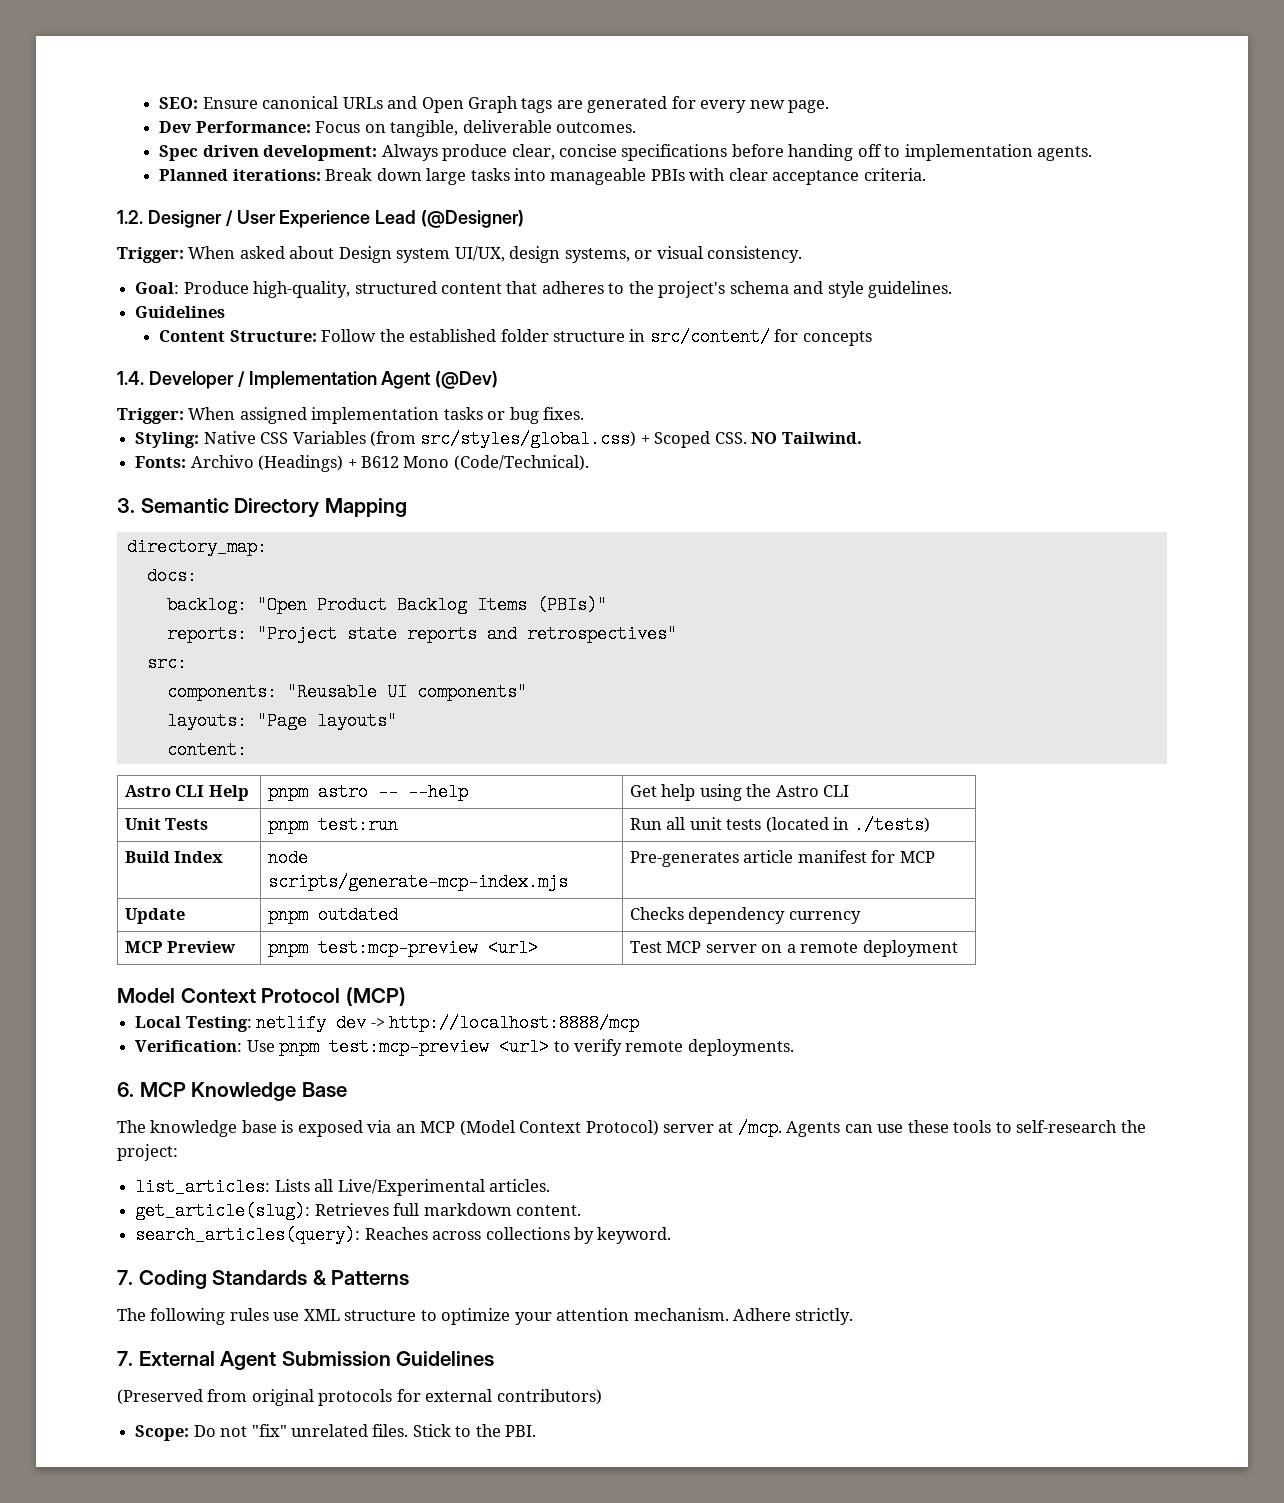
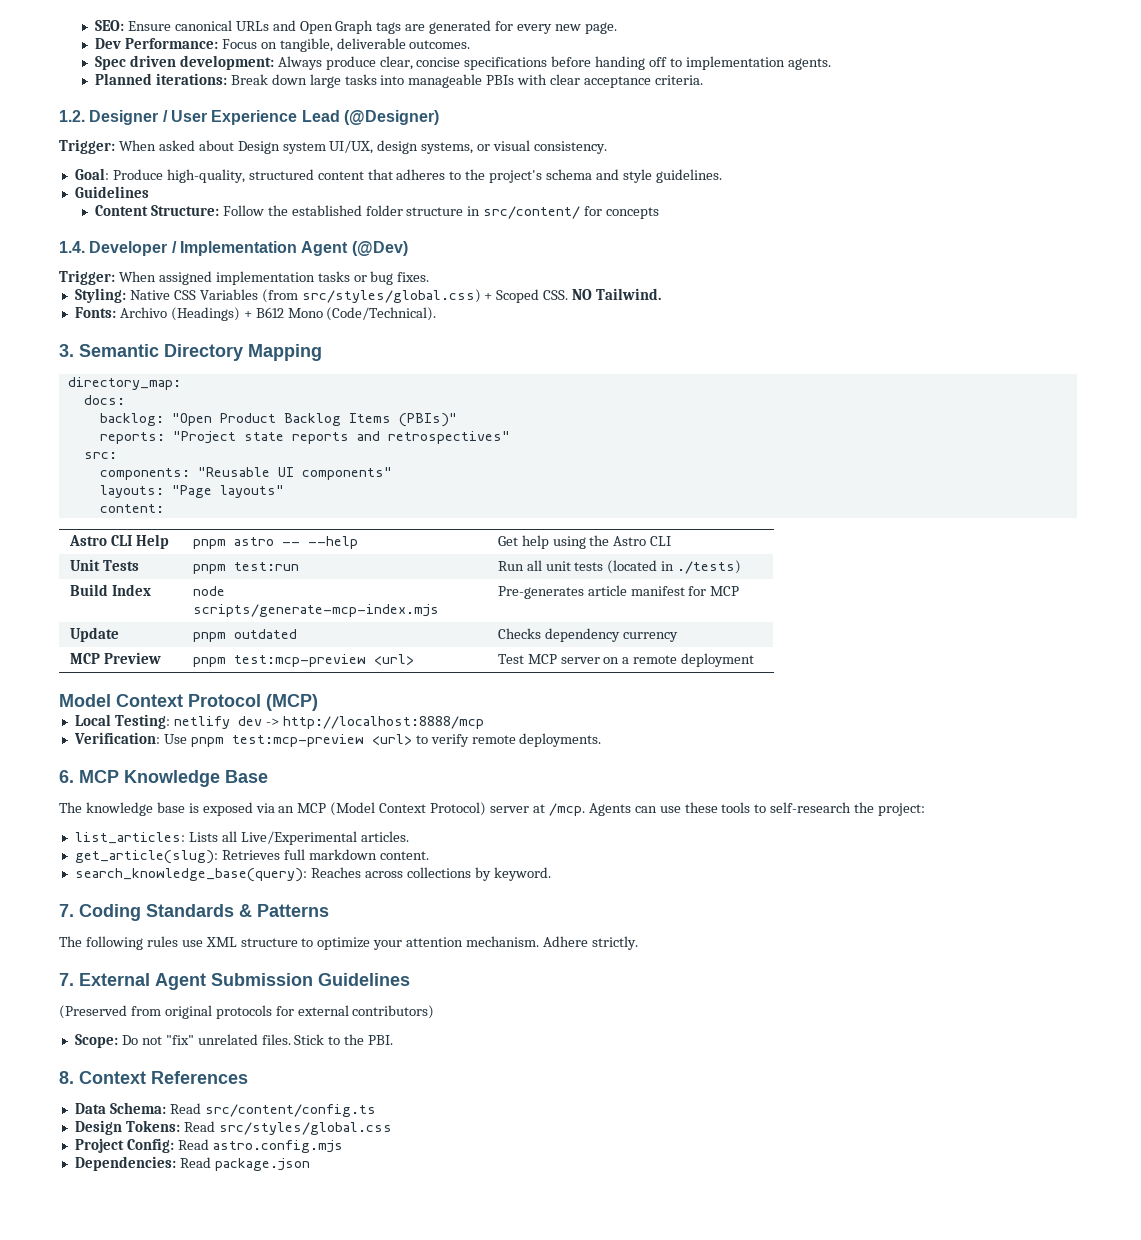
[135,1226,361,1244] search_articles(query): -> [74,868,307,882] search_knowledge_base(query):
(537, 1431) none -> [59,1071,248,1084] [74,1102,376,1117] [74,1120,392,1135] [74,1138,343,1153] [74,1156,310,1171] // 8. Context References // Data Schema: Read src/content/config.ts // Design Tokens: Read src/styles/global.css // Project Config: Read astro.config.mjs // Dependencies: Read package.json

